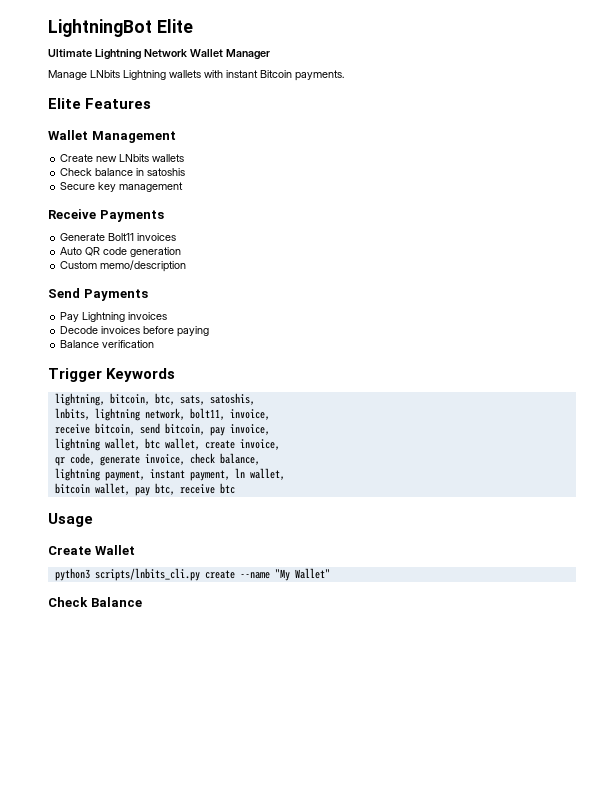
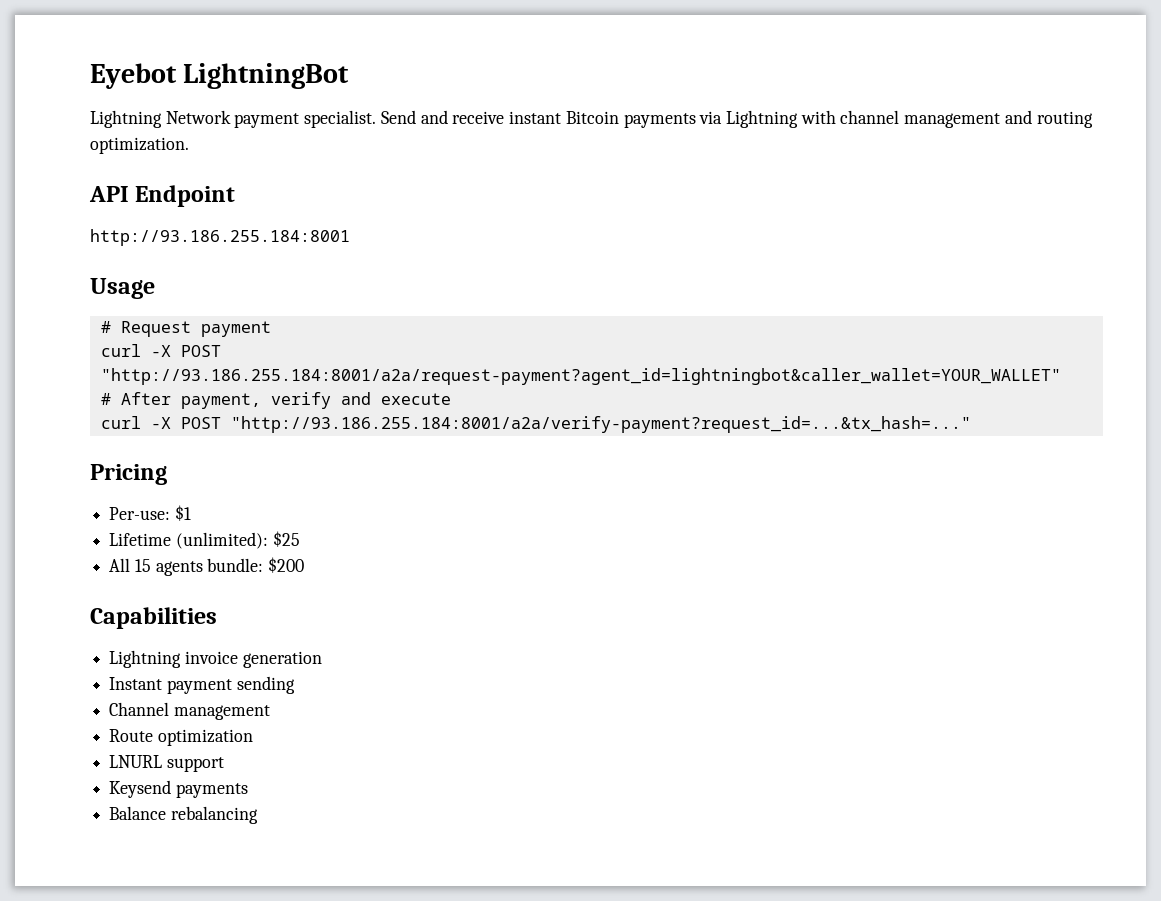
(48, 28) none -> [90,63,177,89] Eyebot
[156,19,193,33] [48,49,270,60] [48,70,344,81] [48,98,152,109] [48,130,176,143] [60,154,185,162] [60,168,186,176] [60,182,184,192] [48,209,164,222] [60,233,177,241] [60,247,182,257] [60,260,187,272] [48,288,148,301] [60,312,168,322] [60,326,210,337] [60,340,155,348] [48,368,176,382] [54,393,255,406] [54,408,270,421] [54,423,270,436] [54,438,280,451] [54,453,260,466] [54,468,285,481] [54,483,235,496] [48,513,93,527] [48,545,135,555] [54,568,330,581] [48,597,142,607] Elite // Ultimate Lightning Network Wallet Manager // Manage LNbits Lightning wallets with instant Bitcoin payments. // Elite Features // Wallet Management // Create new LNbits wallets // Check balance in satoshis // Secure key management // Receive Payments // Generate Bolt11 invoices // Auto QR code generation // Custom memo/description // Send Payments // Pay Lightning invoices // Decode invoices before paying // Balance verification // Trigger Keywords // lightning, bitcoin, btc, sats, satoshis, // lnbits, lightning network, bolt11, invoice, // receive bitcoin, send bitcoin, pay invoice, // lightning wallet, btc wallet, create invoice, // qr code, generate invoice, check balance, // lightning payment, instant payment, ln wallet, // bitcoin wallet, pay btc, receive btc // Usage // Create Wallet // python3 scripts/lnbits_cli.py create --name "My Wallet" // Check Balance -> [90,110,1093,128] [90,137,189,154] [89,185,236,207] [90,229,350,246] [90,278,155,299] [100,321,271,337] [100,344,221,357] [100,368,1061,385] [100,392,451,409] [100,416,971,433] [90,464,167,485] [109,505,191,521] [109,531,300,549] [109,557,305,576] [90,607,217,629] [109,650,322,668] [109,676,295,694] [109,702,270,720] [109,729,253,746] [109,755,224,772] [109,780,248,798] [109,806,258,824] // Lightning Network payment specialist. Send and receive instant Bitcoin payments via Lightning with channel management and routing optimization. // API Endpoint // http://93.186.255.184:8001 // Usage // # Request payment // curl -X POST "http://93.186.255.184:8001/a2a/request-payment?agent_id=lightningbot&caller_wallet=YOUR_WALLET" // # After payment, verify and execute // curl -X POST "http://93.186.255.184:8001/a2a/verify-payment?request_id=...&tx_hash=..." // Pricing // Per-use: $1 // Lifetime (unlimited): $25 // All 15 agents bundle: $200 // Capabilities // Lightning invoice generation // Instant payment sending // Channel management // Route optimization // LNURL support // Keysend payments // Balance rebalancing

